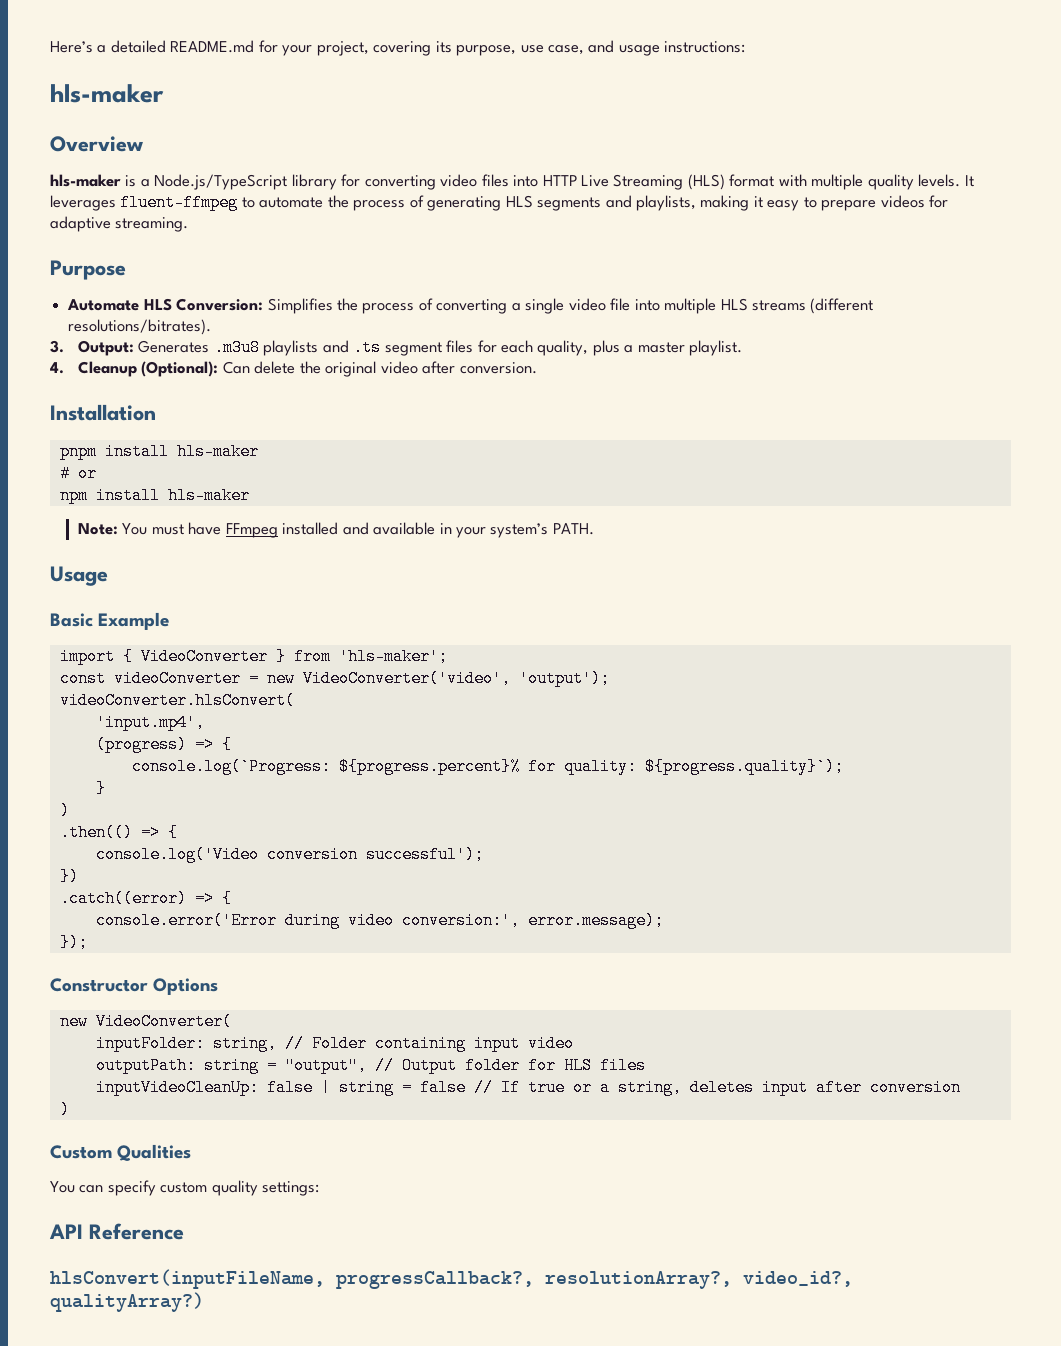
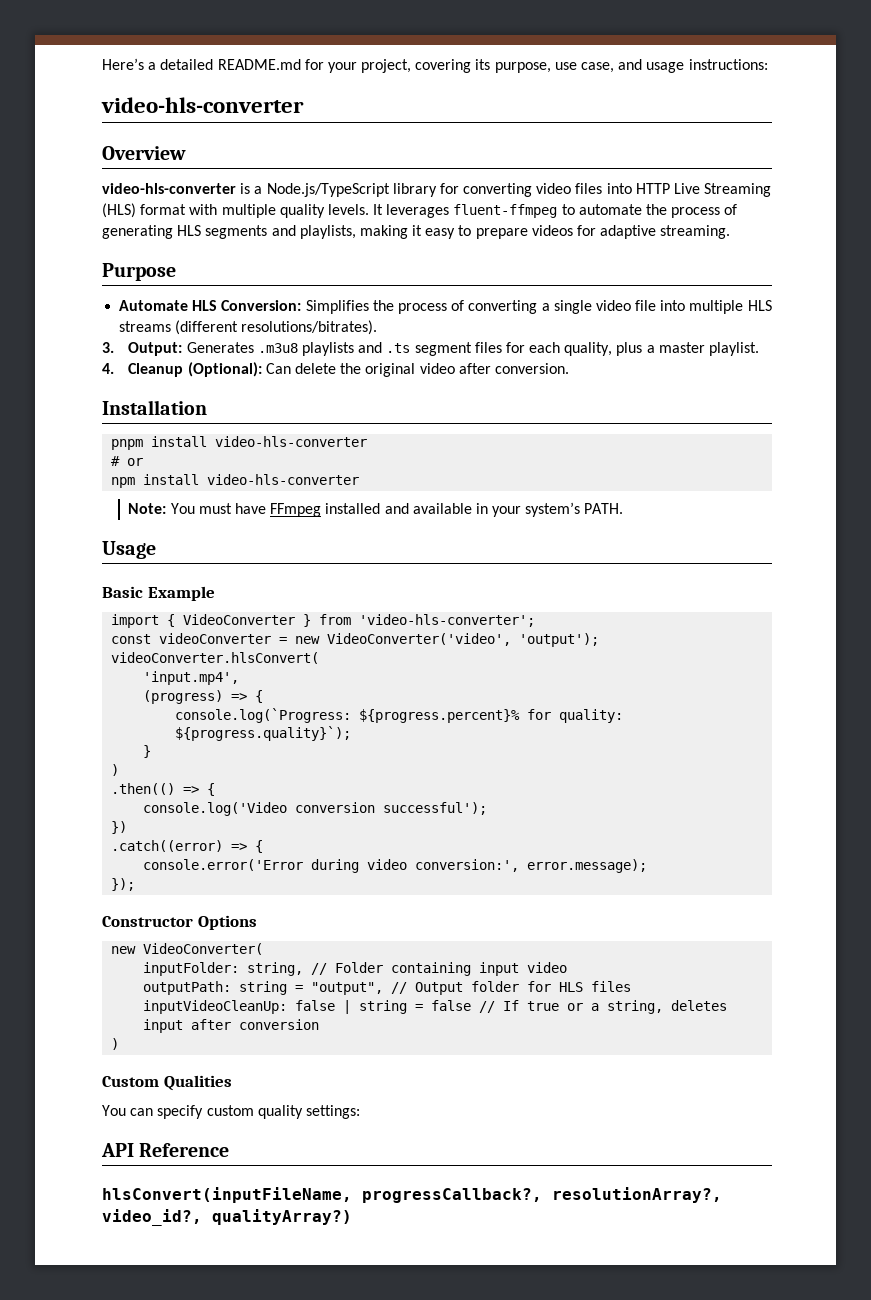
[50,84,164,103] hls-maker -> [101,97,304,113] video-hls-converter
[50,174,121,187] hls-maker -> [102,183,236,194] video-hls-converter
[176,443,259,460] hls-maker -> [215,436,368,447] video-hls-converter
[167,487,250,504] hls-maker -> [207,474,360,485] video-hls-converter
[338,648,448,665] 'hls-maker'; -> [359,614,536,627] 'video-hls-converter';

